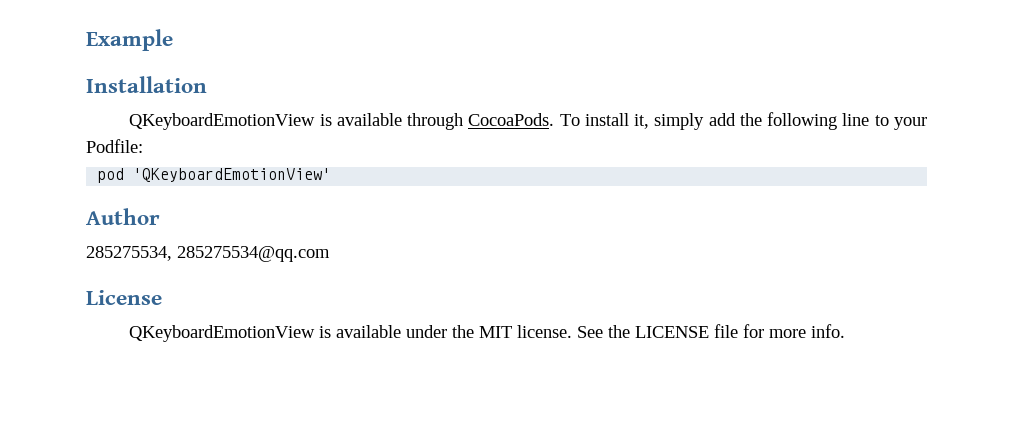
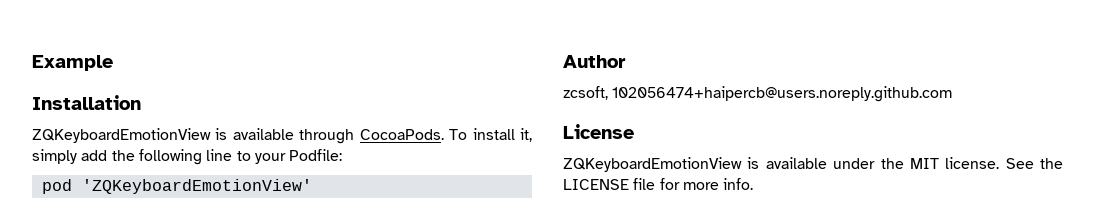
[129,113,316,130] QKeyboardEmotionView -> [32,128,211,143] ZQKeyboardEmotionView
[133,168,332,182] 'QKeyboardEmotionView' -> [81,179,312,194] 'ZQKeyboardEmotionView'
[86,246,330,262] 285275534, 285275534@qq.com -> [563,86,953,102] zcsoft, 102056474+haipercb@users.noreply.github.com
[129,325,316,342] QKeyboardEmotionView -> [563,157,742,172] ZQKeyboardEmotionView

